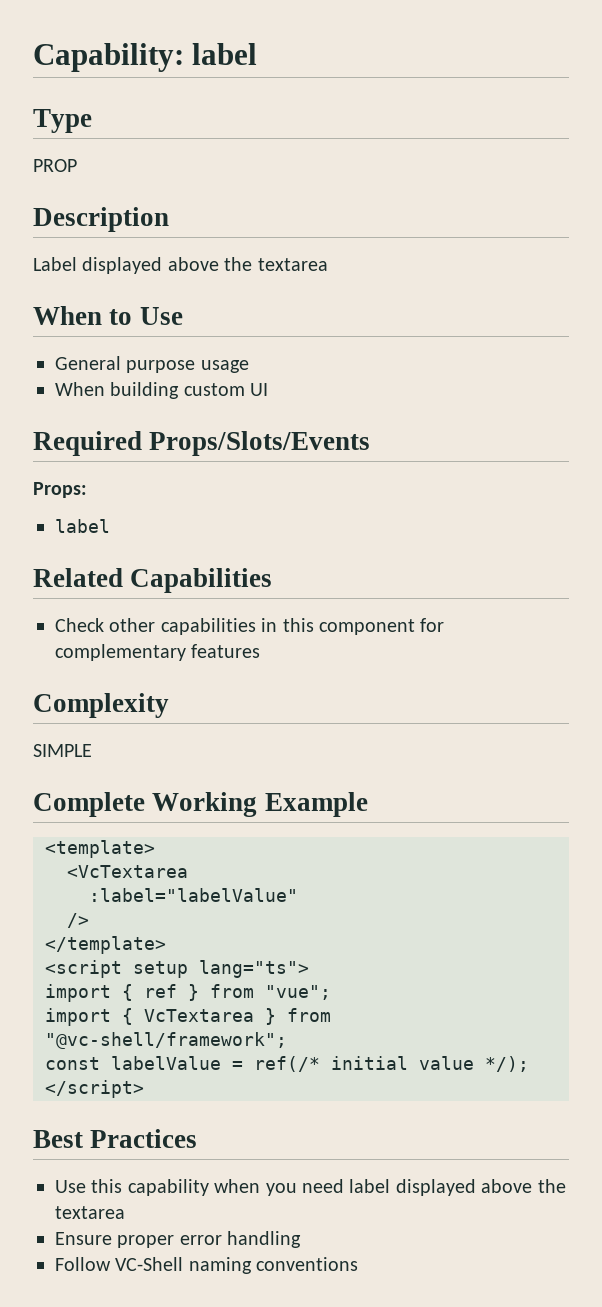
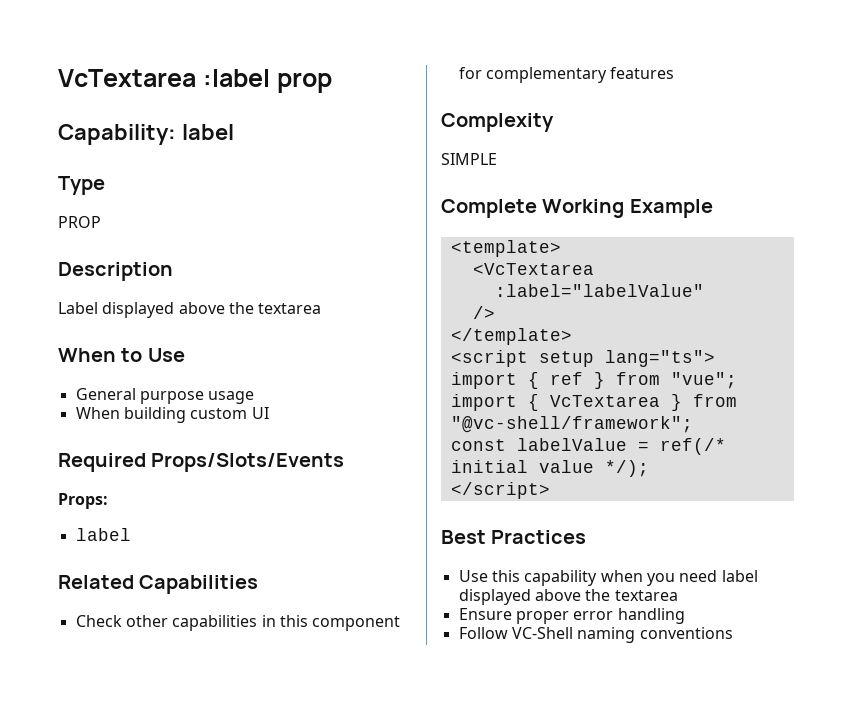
(33, 57) none -> [58,69,332,93] VcTextarea :label prop //

